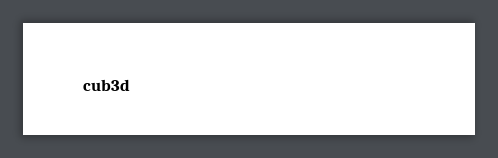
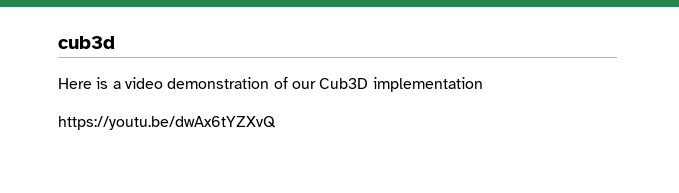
(130, 85) none -> [58,77,483,92] [58,116,276,130] // Here is a video demonstration of our Cub3D implementation // https://youtu.be/dwAx6tYZXvQ

